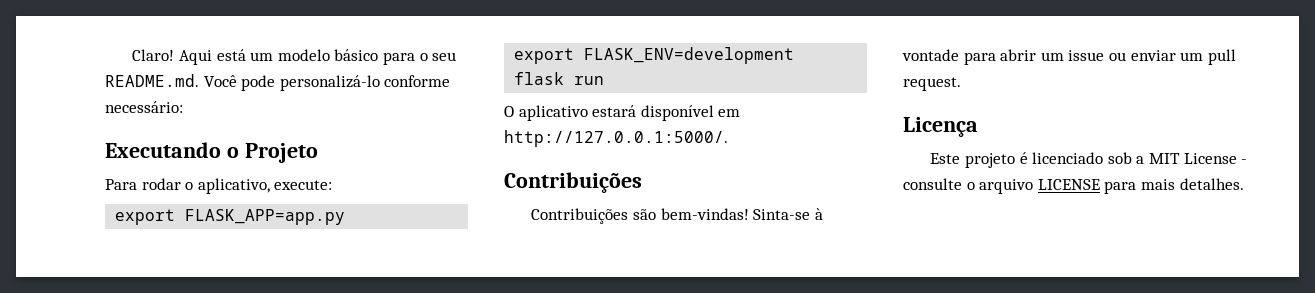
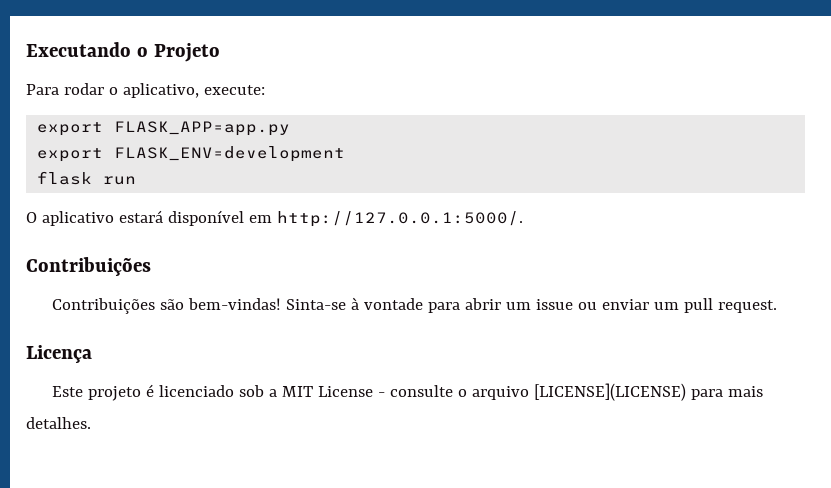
[132,49,457,65] [105,74,451,91] [105,101,183,113] Claro! Aqui está um modelo básico para o seu README.md. Você pode personalizá-lo conforme necessário: // -> (26, 49) none
[1037,179,1100,190] LICENSE -> [534,383,687,401] [LICENSE](LICENSE)

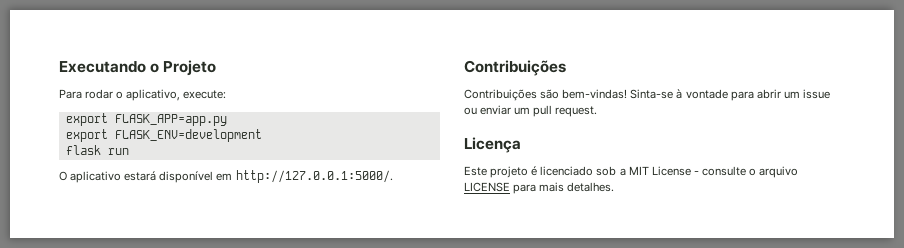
[534,383,687,401] [LICENSE](LICENSE) -> [464,182,510,192] LICENSE

